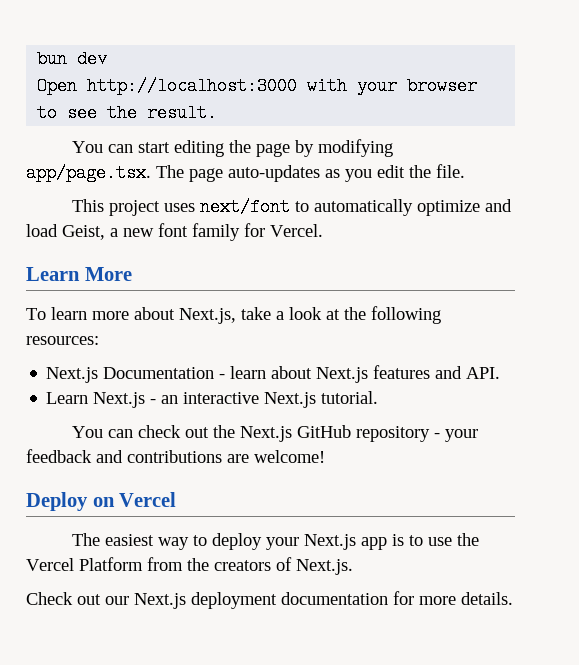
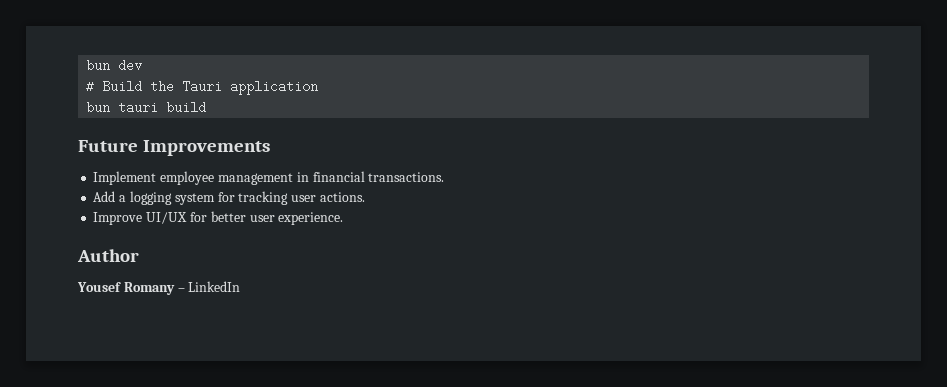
[37,77,478,95] [37,104,218,122] [71,139,393,157] [26,164,465,182] [71,198,512,216] [26,223,323,241] [26,267,132,281] [26,306,441,324] [26,336,99,345] [46,365,501,383] [46,391,379,408] [71,425,478,442] [26,449,325,463] [26,492,177,511] [71,533,479,550] [26,557,353,575] [26,591,513,609] Open http://localhost:3000 with your browser to see the result. // You can start editing the page by modifying app/page.tsx. The page auto-updates as you edit the file. // This project uses next/font to automatically optimize and load Geist, a new font family for Vercel. // Learn More // To learn more about Next.js, take a look at the following resources: // Next.js Documentation - learn about Next.js features and API. // Learn Next.js - an interactive Next.js tutorial. // You can check out the Next.js GitHub repository - your feedback and contributions are welcome! // Deploy on Vercel // The easiest way to deploy your Next.js app is to use the Vercel Platform from the creators of Next.js. // Check out our Next.js deployment documentation for more details. -> [86,80,319,95] [86,101,207,114] [78,140,271,156] [93,171,445,185] [93,191,365,205] [93,211,344,225] [77,249,139,262] [77,281,241,295] # Build the Tauri application // bun tauri build // Future Improvements // Implement employee management in financial transactions. // Add a logging system for tracking user actions. // Improve UI/UX for better user experience. // Author // Yousef Romany – LinkedIn

